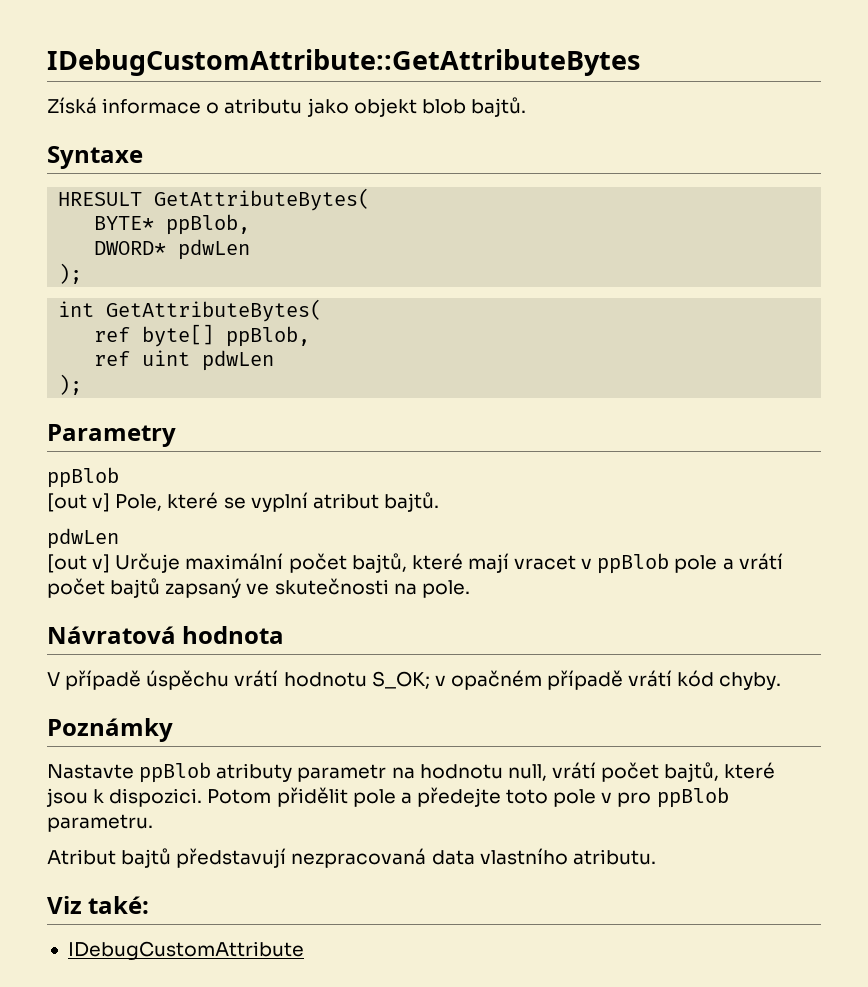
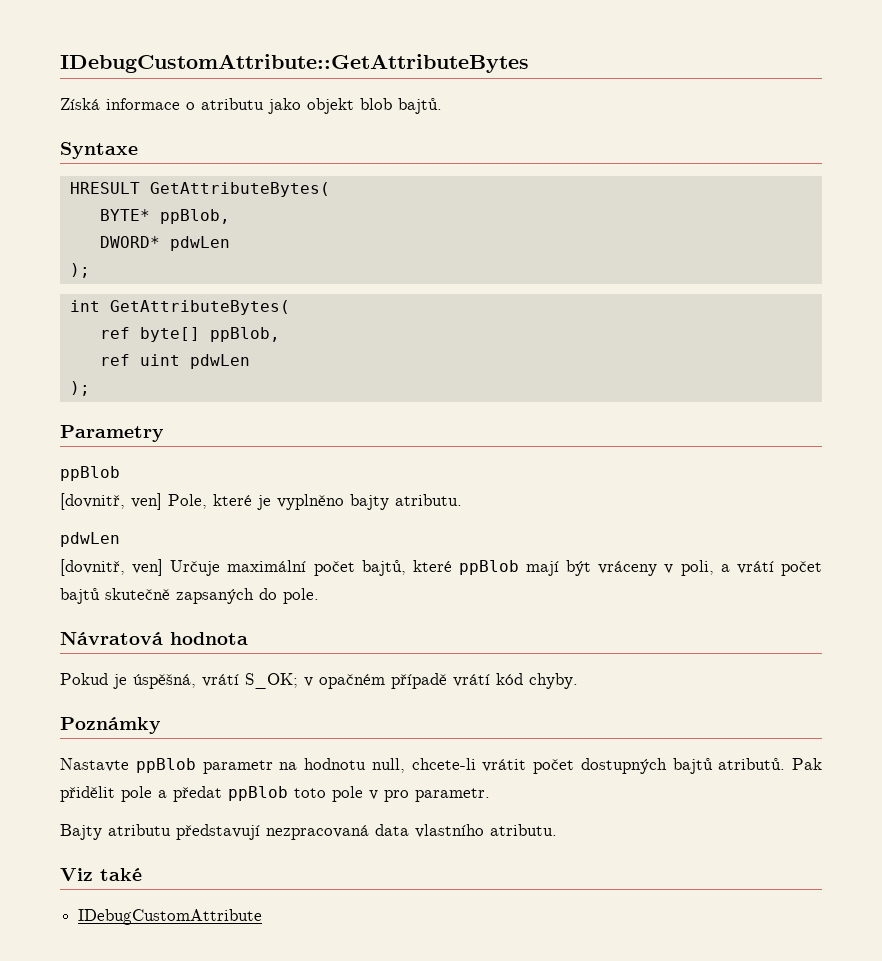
[47,492,439,512] [47,528,119,549] [47,554,111,573] [out v] Pole, které se vyplní atribut bajtů. // pdwLen // [out v] -> [60,493,462,510] [60,532,120,547] [60,559,164,576] [dovnitř, ven] Pole, které je vyplněno bajty atributu. // pdwLen // [dovnitř, ven]
[467,553,783,574] [47,578,470,598] [47,626,285,644] [47,670,367,690] mají vracet v ppBlob pole a vrátí počet bajtů zapsaný ve skutečnosti na pole. // Návratová hodnota // V případě úspěchu vrátí hodnotu -> [458,560,822,576] [60,588,319,604] [60,632,248,645] [60,673,239,689] ppBlob mají být vráceny v poli, a vrátí počet bajtů skutečně zapsaných do pole. // Návratová hodnota // Pokud je úspěšná, vrátí
[216,763,293,782] atributy -> (196, 765) none
[551,762,776,782] [46,788,272,807] vrátí počet bajtů, které jsou k dispozici. Potom -> [411,758,822,774] chcete-li vrátit počet dostupných bajtů atributů. Pak
[416,787,501,807] předejte -> [173,786,288,802] předat ppBlob
[656,787,729,808] [47,814,153,832] [47,848,172,868] ppBlob parametru. // Atribut bajtů -> [415,788,490,802] [60,824,171,840] parametr. // Bajty atributu
[88,896,150,914] také: -> [100,868,142,881] také

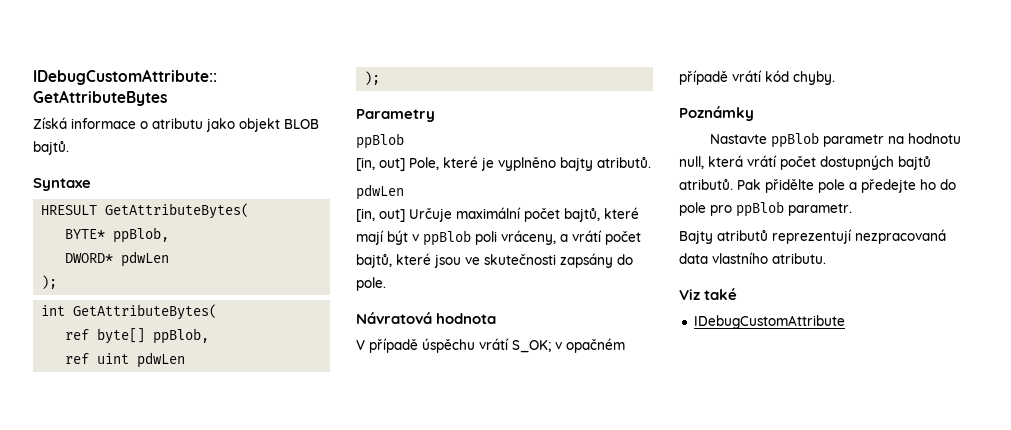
[360,98,392,110] blob -> [284,119,319,129] BLOB
[60,493,162,510] [dovnitř, ven] -> [356,157,405,171] [in, out]
[395,494,462,506] [60,532,120,547] [60,559,164,576] atributu. // pdwLen // [dovnitř, ven] -> [597,156,651,168] [356,184,404,200] [356,208,405,222] atributů. // pdwLen // [in, out]
[458,560,519,575] ppBlob -> (639, 213) none
[598,560,822,576] [60,588,254,604] vráceny v poli, a vrátí počet bajtů skutečně zapsaných -> [412,230,641,246] [356,253,613,268] v ppBlob poli vráceny, a vrátí počet bajtů, které jsou ve skutečnosti zapsány
[60,673,196,689] Pokud je úspěšná, -> [356,338,475,353] V případě úspěchu
[411,758,527,772] chcete-li vrátit -> [708,155,777,167] která vrátí
[60,786,115,802] přidělit -> [765,179,814,193] přidělte
[173,786,409,802] předat ppBlob toto pole v pro -> [861,179,956,193] [679,201,784,217] předejte ho do pole pro ppBlob
[108,824,260,840] atributu představují -> [717,229,852,244] atributů reprezentují

